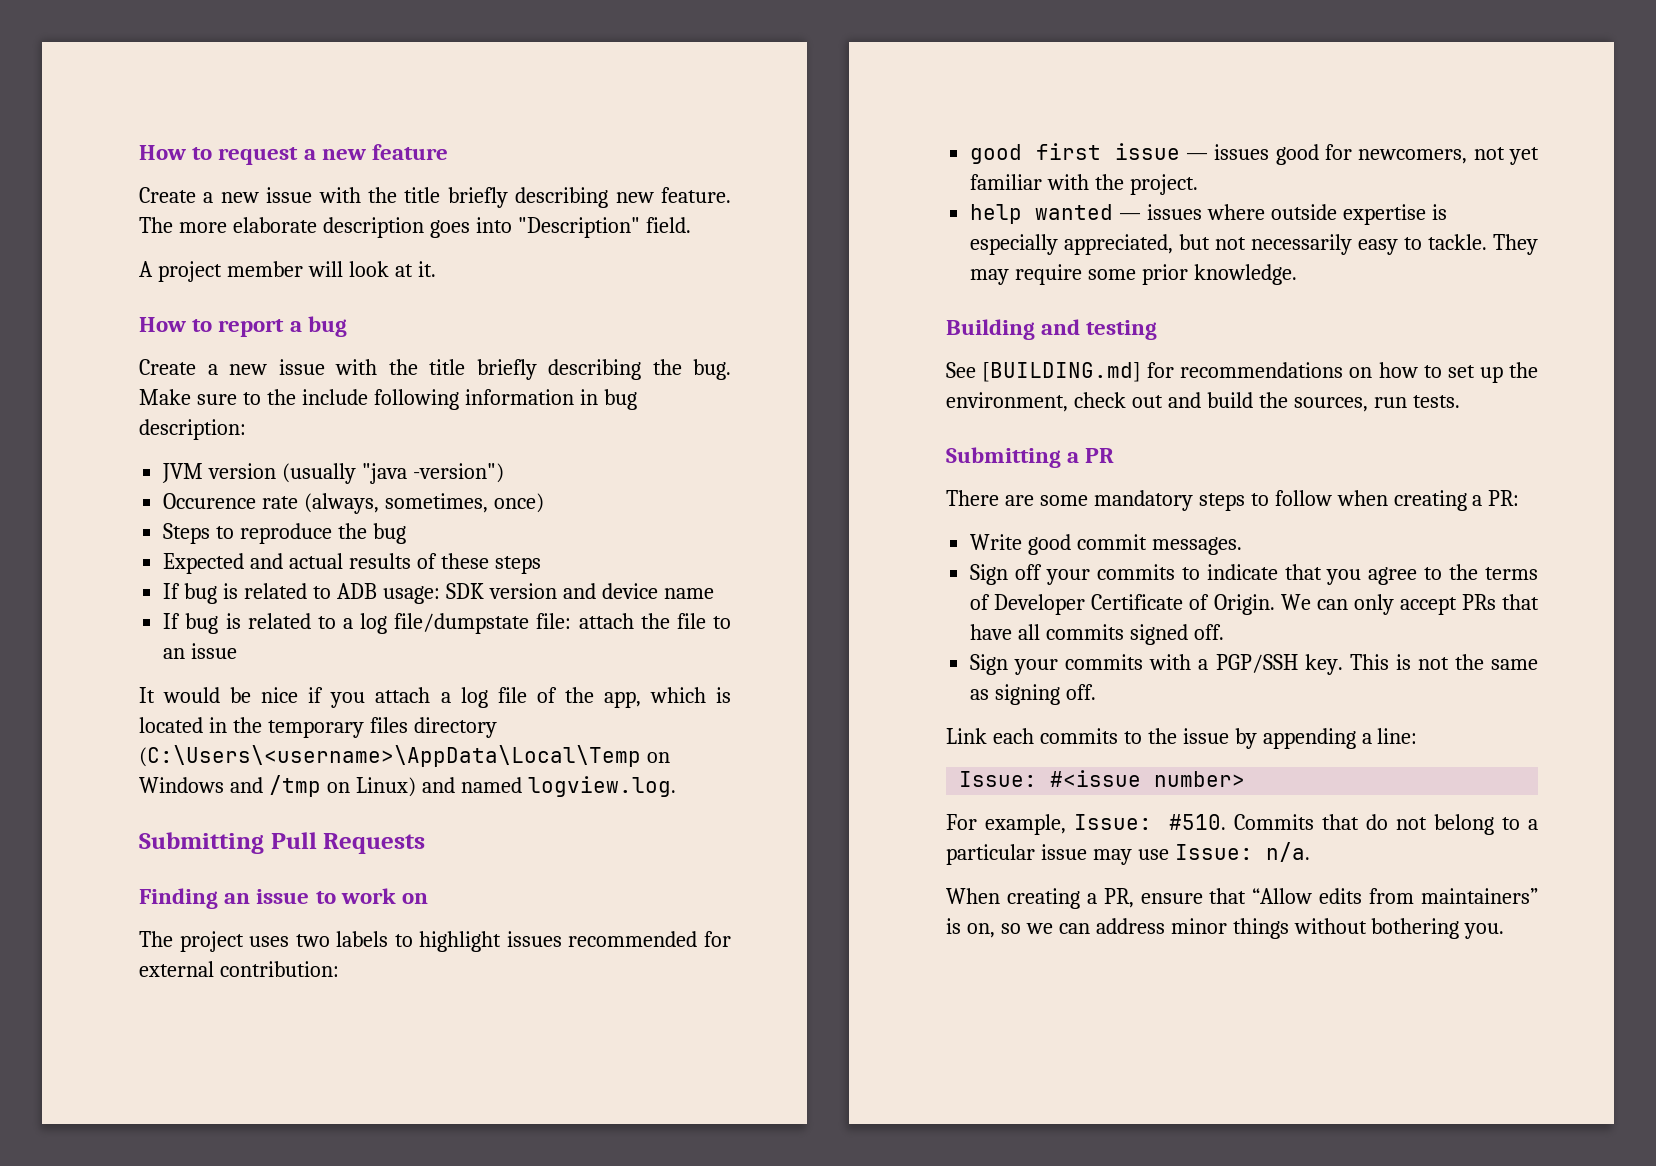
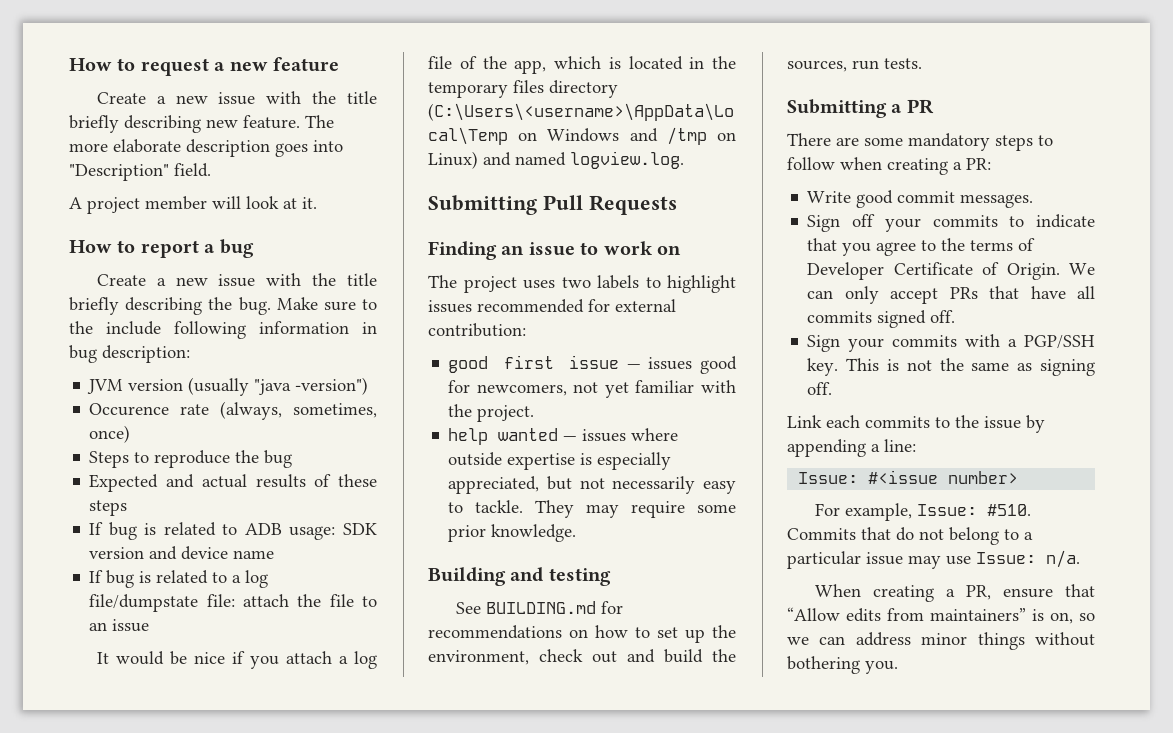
[982,362,1142,382] [BUILDING.md] -> [485,601,596,614] BUILDING.md

